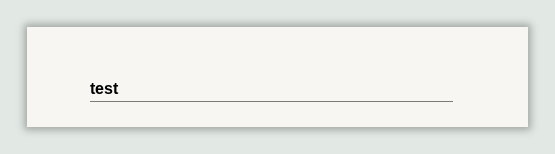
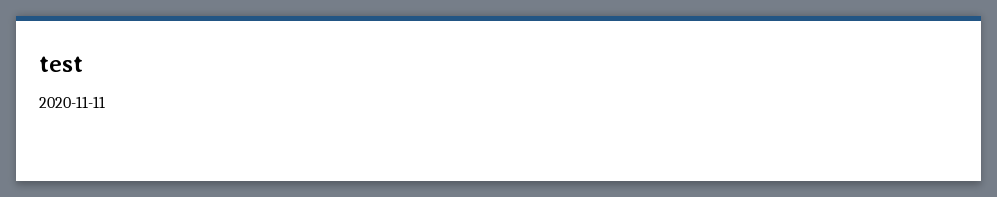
(119, 88) none -> [39,96,105,108] // 2020-11-11

